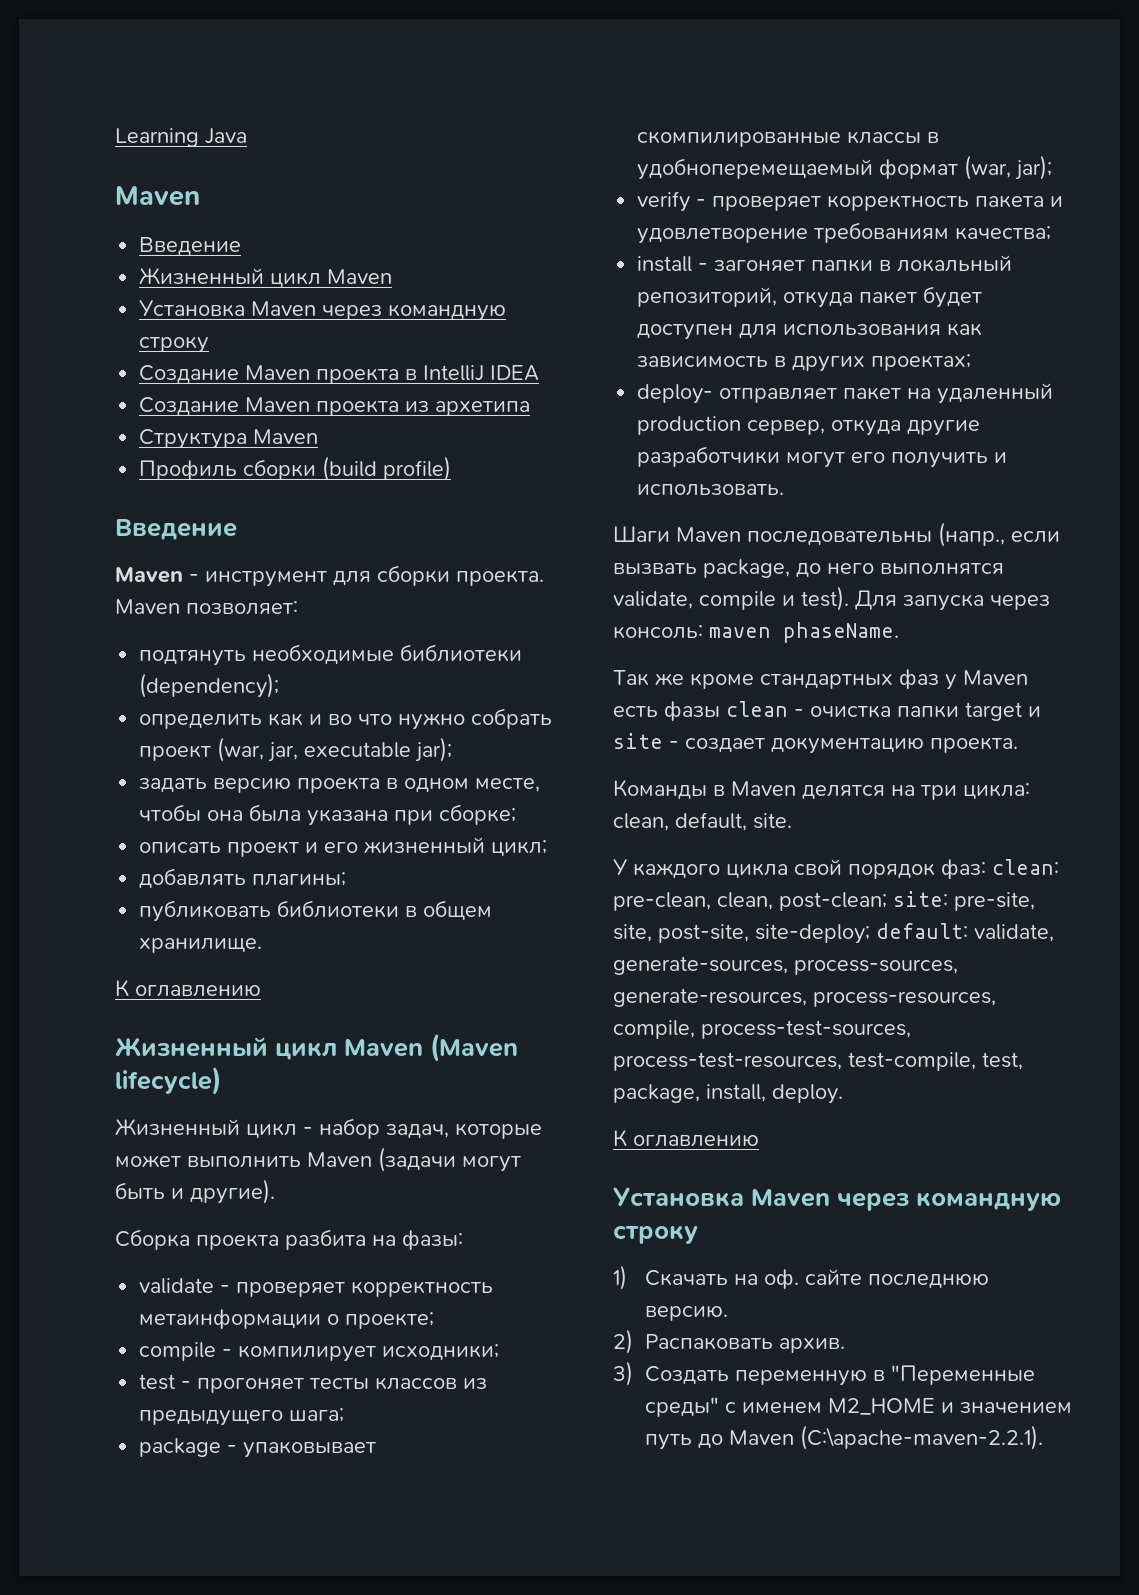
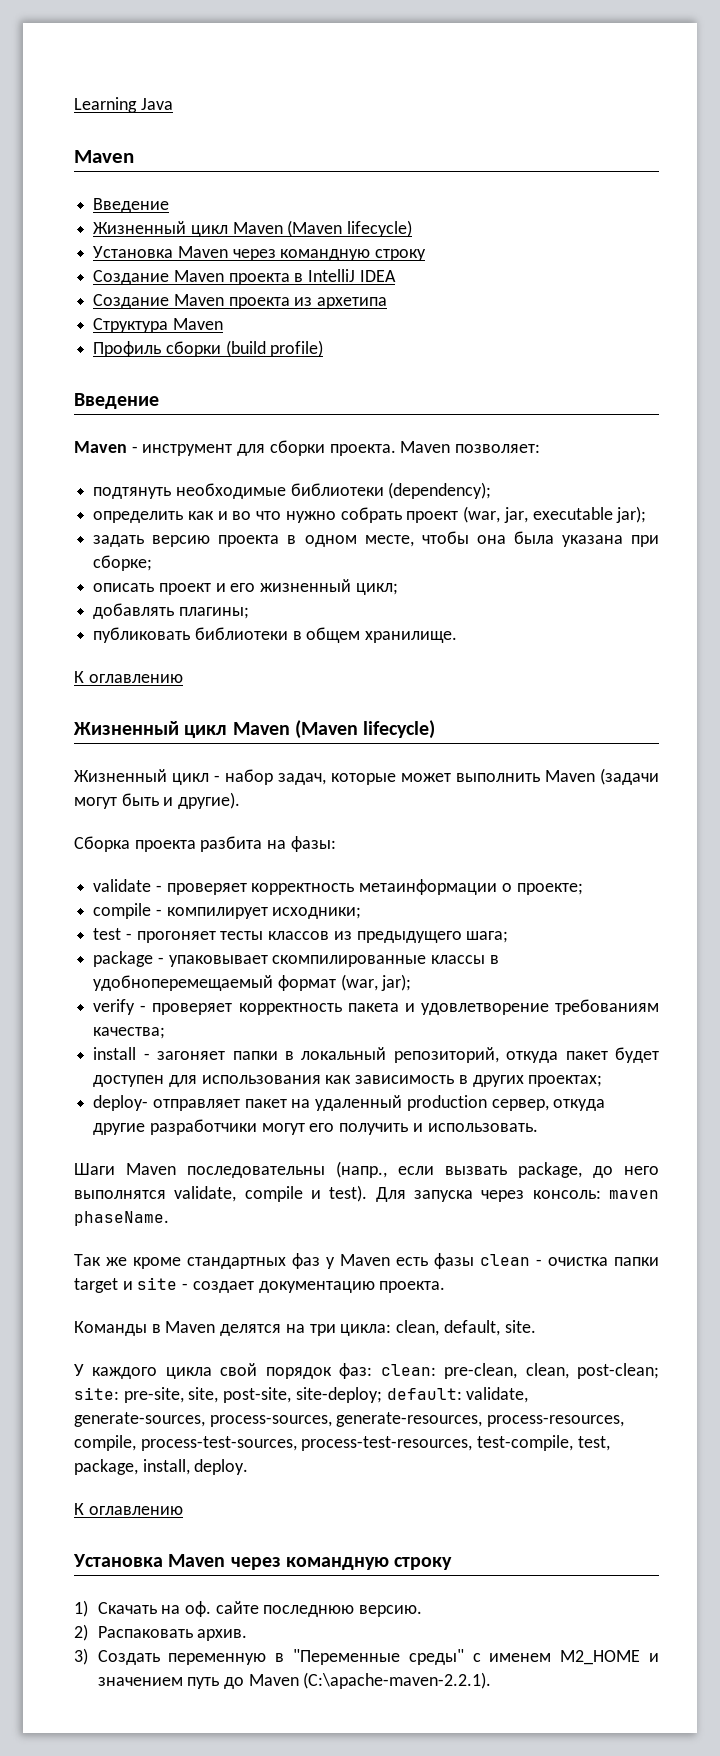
(393, 276) none -> [287,220,413,237] (Maven lifecycle)

